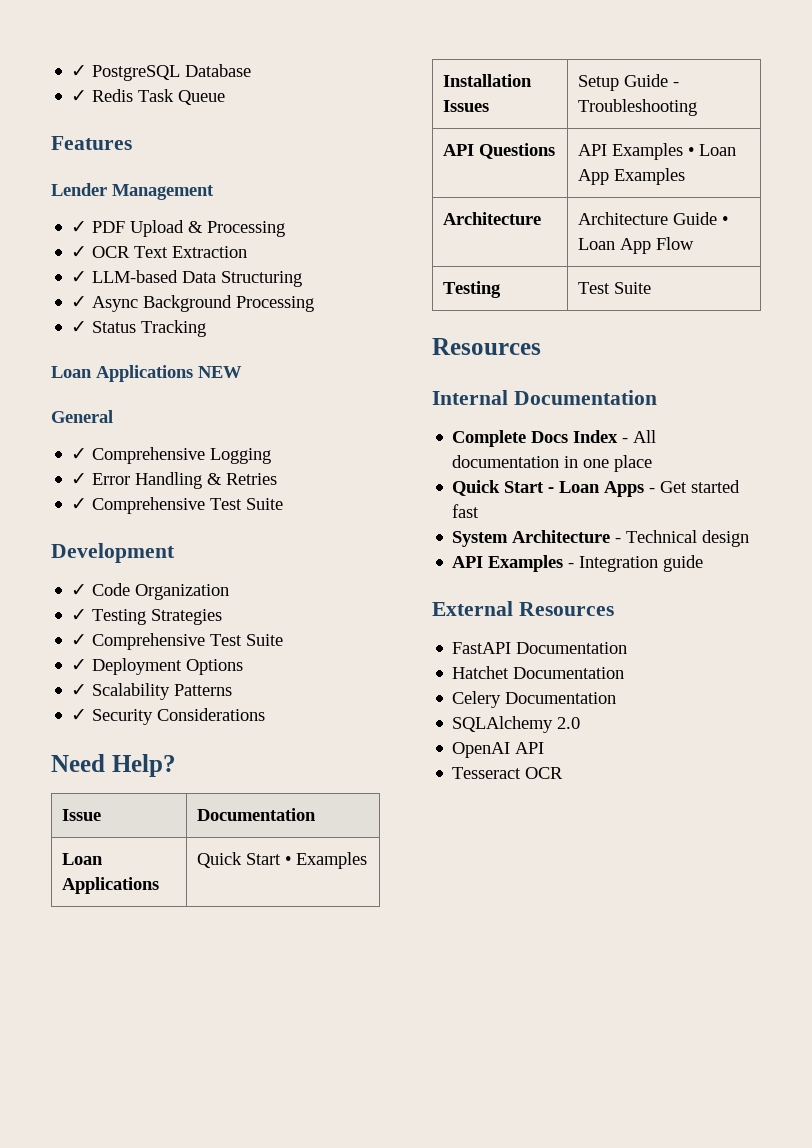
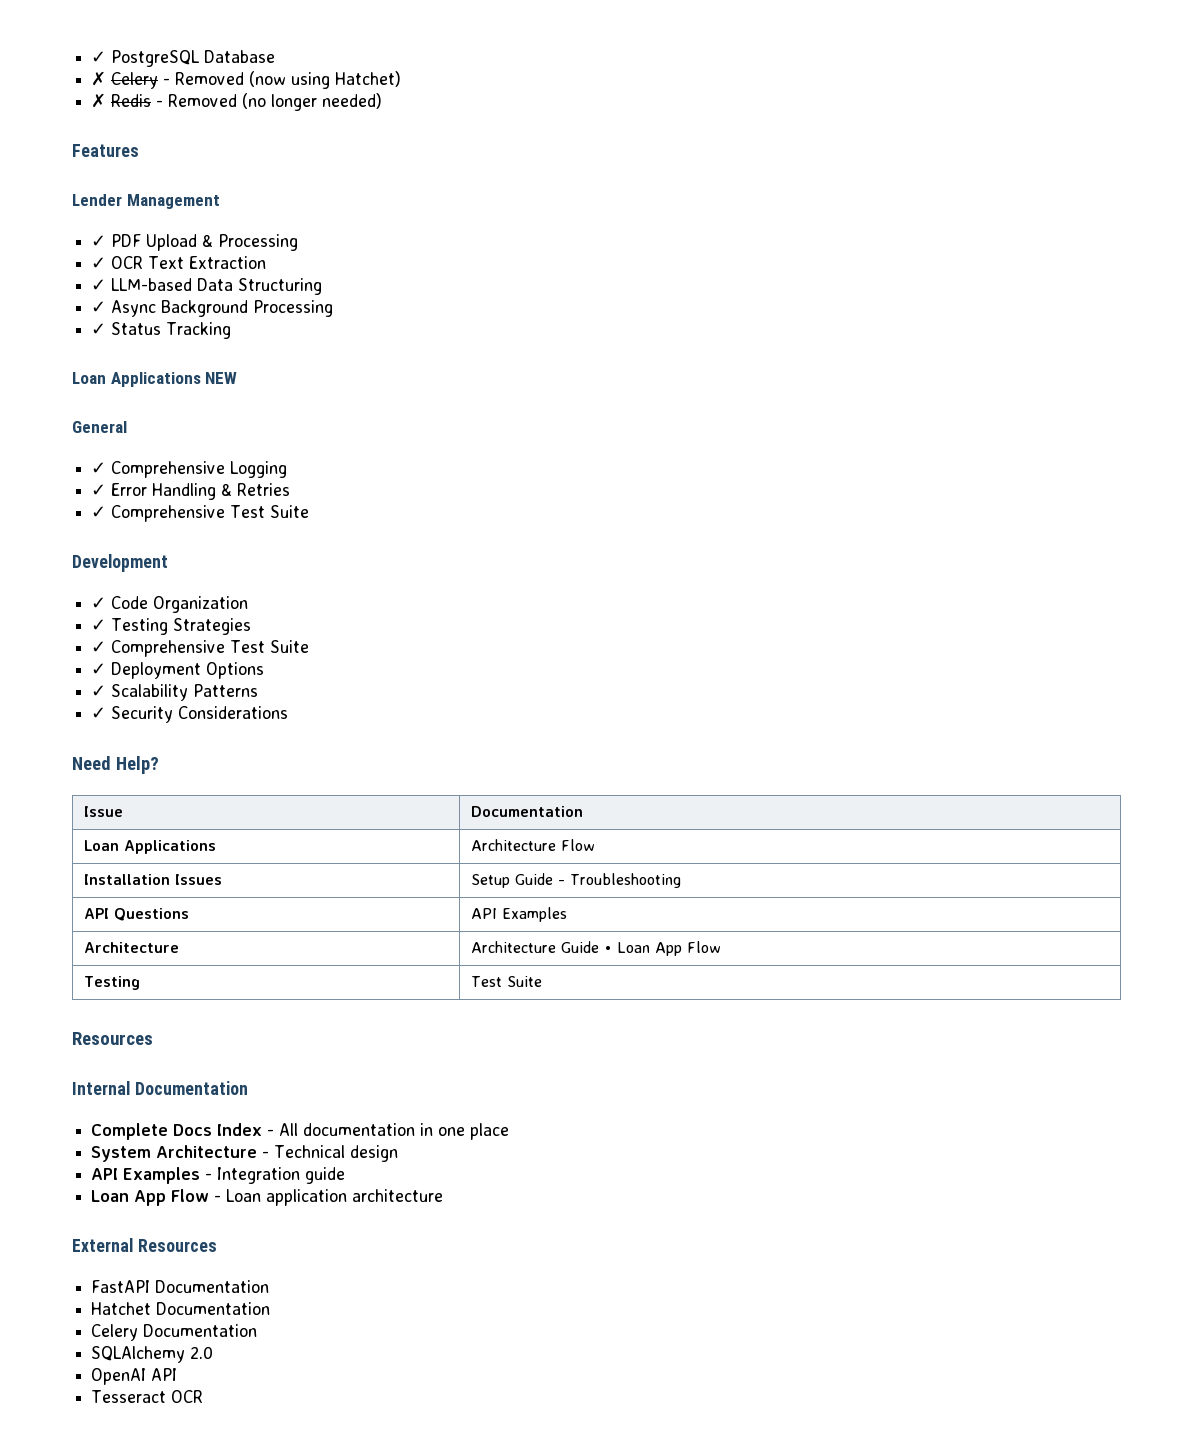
[71,89,226,105] ✓ Redis Task Queue -> [91,71,402,89] [91,93,383,111] ✗ Celery - Removed (now using Hatchet) // ✗ Redis - Removed (no longer needed)
[196,852,367,869] Quick Start • Examples -> [470,839,595,851] Architecture Flow
[687,144,736,156] [577,168,685,185] • Loan App Examples -> (567, 914) none
[452,480,741,497] [452,504,480,518] // Quick Start - Loan Apps - Get started fast -> (510, 1131) none
(704, 563) none -> [91,1189,444,1206] // Loan App Flow - Loan application architecture

